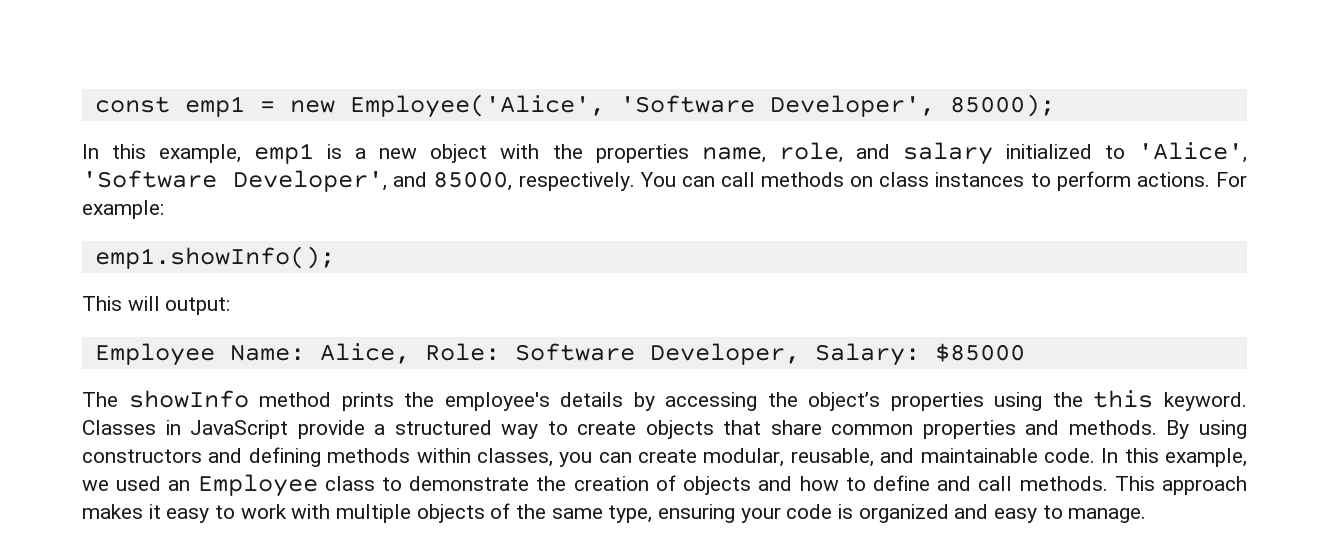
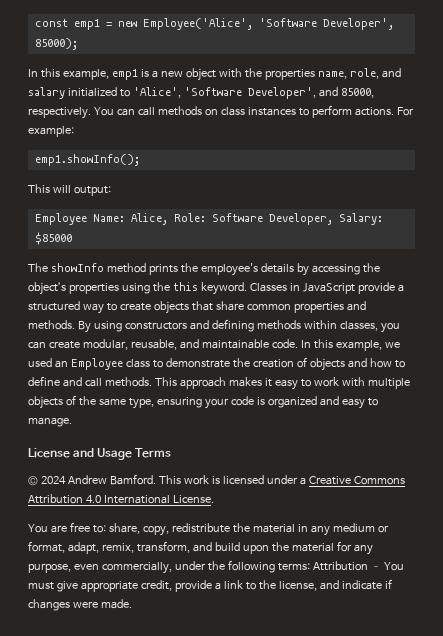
(1147, 515) none -> [28,448,172,460] [28,474,405,486] [28,494,214,504] [28,522,389,536] [28,541,373,555] [28,560,404,574] [28,579,392,592] [28,599,132,611] // License and Usage Terms // © 2024 Andrew Bamford. This work is licensed under a Creative Commons Attribution 4.0 International License. // You are free to: share, copy, redistribute the material in any medium or format, adapt, remix, transform, and build upon the material for any purpose, even commercially, under the following terms: Attribution – You must give appropriate credit, provide a link to the license, and indicate if changes were made.

